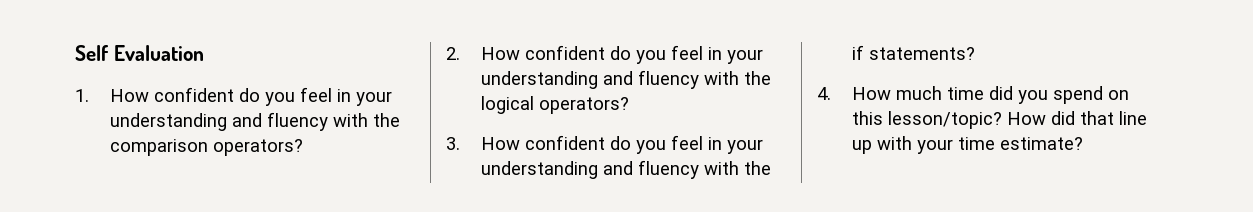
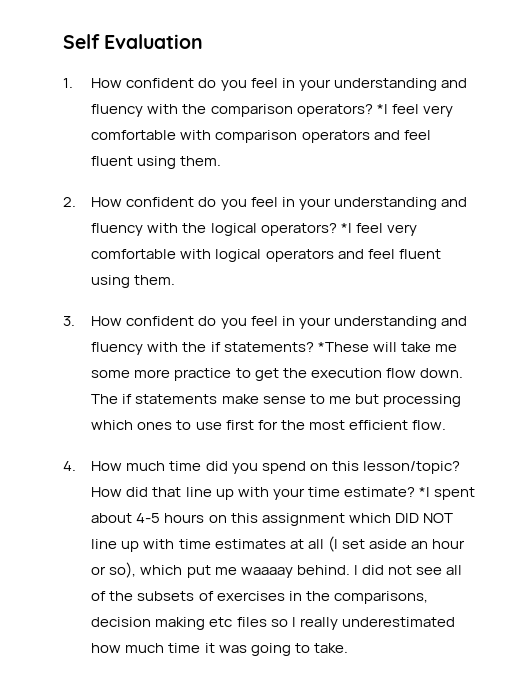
(304, 147) none -> [376,104,453,117] [91,130,431,143] [91,156,222,169] *I feel very comfortable with comparison operators and feel fluent using them.
(630, 105) none -> [340,223,417,236] [91,249,441,262] [91,275,176,288] *I feel very comfortable with logical operators and feel fluent using them.
(976, 53) none -> [317,342,457,352] [91,368,463,381] [91,394,461,407] [91,420,446,430] *These will take me some more practice to get the execution flow down. The if statements make sense to me but processing which ones to use first for the most efficient flow.
(1084, 143) none -> [418,487,475,500] [91,513,453,526] [91,536,465,552] [91,562,462,578] [91,591,428,604] [91,617,455,630] [91,643,348,656] *I spent about 4-5 hours on this assignment which DID NOT line up with time estimates at all (I set aside an hour or so), which put me waaaay behind. I did not see all of the subsets of exercises in the comparisons, decision making etc files so I really underestimated how much time it was going to take.

